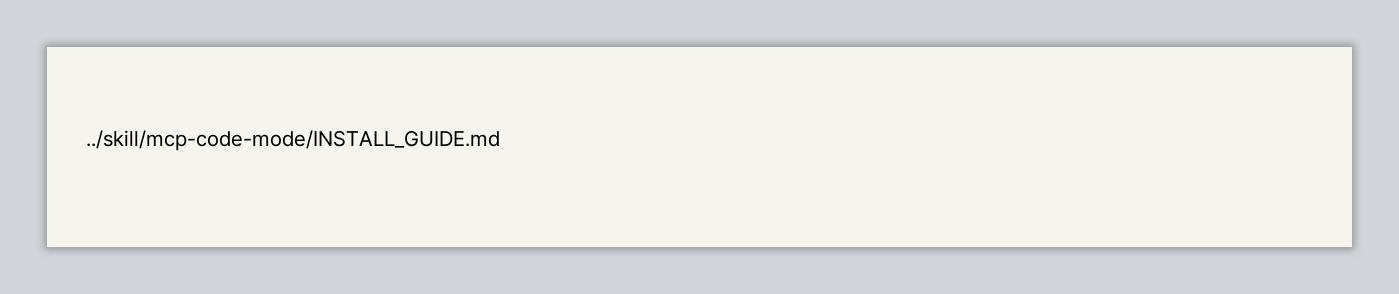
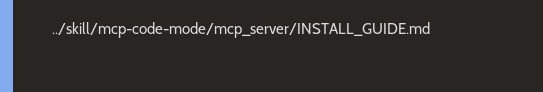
[86,130,500,151] ../skill/mcp-code-mode/INSTALL_GUIDE.md -> [52,22,430,38] ../skill/mcp-code-mode/mcp_server/INSTALL_GUIDE.md

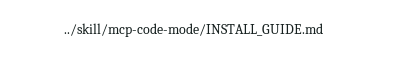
[52,22,430,38] ../skill/mcp-code-mode/mcp_server/INSTALL_GUIDE.md -> [64,23,323,37] ../skill/mcp-code-mode/INSTALL_GUIDE.md

